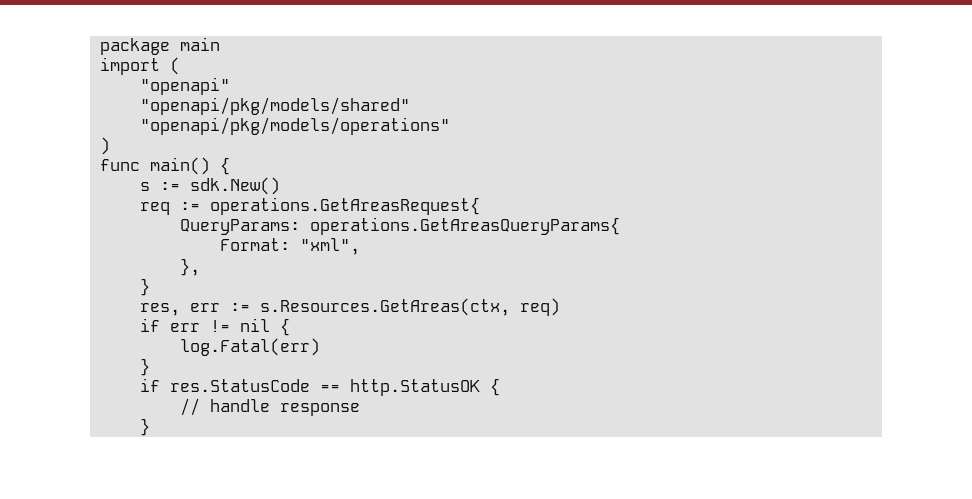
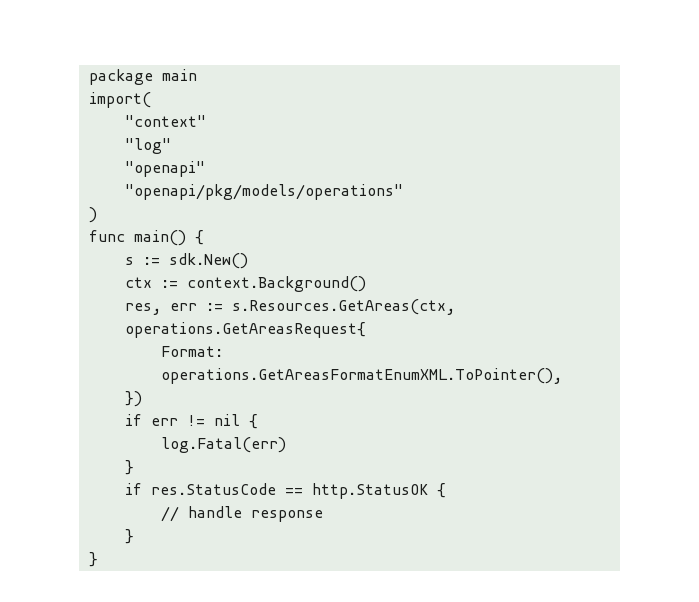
[100,57,181,75] import ( -> [88,92,151,108] [124,115,206,127] [124,138,171,154] import( // "context" // "log"
[140,97,411,115] // "openapi/pkg/models/shared" -> (205, 169) none
[140,197,481,215] [180,217,621,235] [220,238,361,255] [180,258,201,276] [140,278,151,296] req := operations.GetAreasRequest{ // QueryParams: operations.GetAreasQueryParams{ // Format: "xml", // }, // } -> [124,276,366,292] ctx := context.Background()
[520,298,561,316] req) -> [124,322,366,338] [160,346,223,357] [160,368,562,384] [124,391,142,407] operations.GetAreasRequest{ // Format: operations.GetAreasFormatEnumXML.ToPointer(), // })
(151, 427) none -> [88,552,98,567] // }

